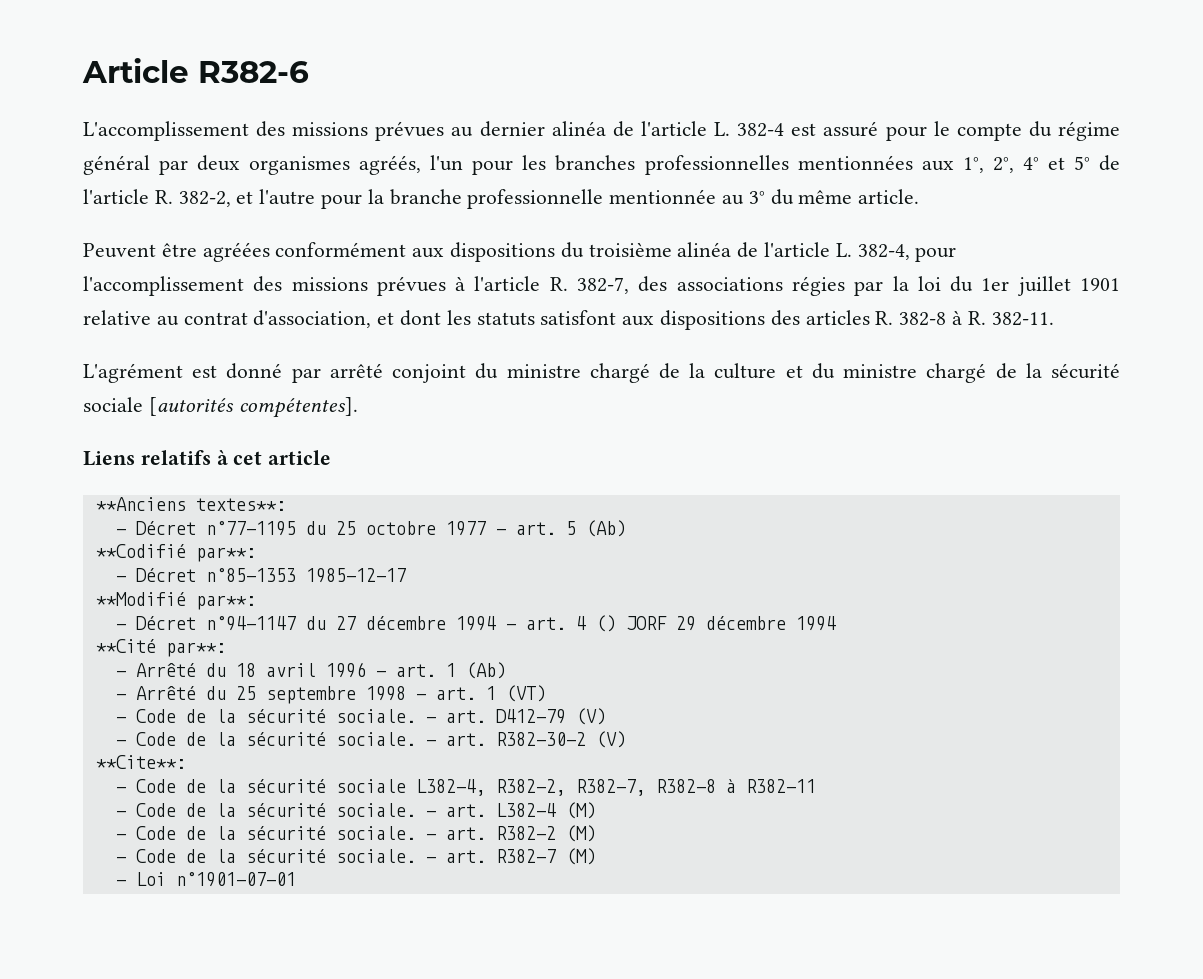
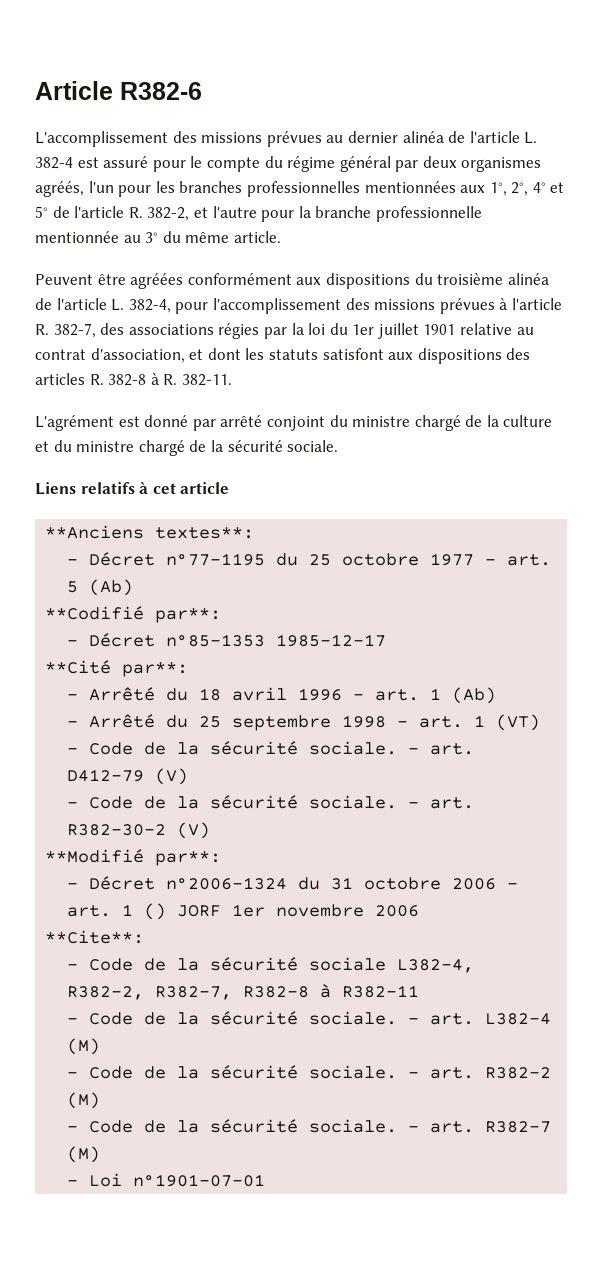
[83,397,358,418] sociale [autorités compétentes]. -> [287,440,339,452] sociale.
[95,592,256,610] [115,615,836,632] // **Modifié par**: // - Décret n°94-1147 du 27 décembre 1994 - art. 4 () JORF 29 décembre 1994 -> (387, 640) none
(626, 739) none -> [45,849,222,866] [67,876,519,890] [67,903,420,920] // **Modifié par**: // - Décret n°2006-1324 du 31 octobre 2006 - art. 1 () JORF 1er novembre 2006

